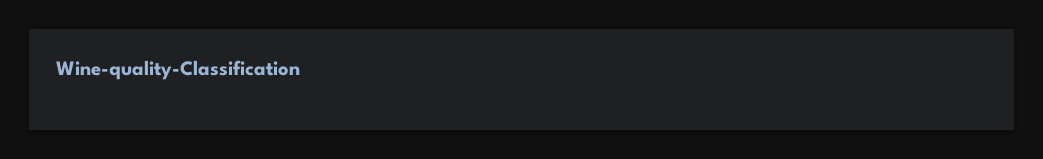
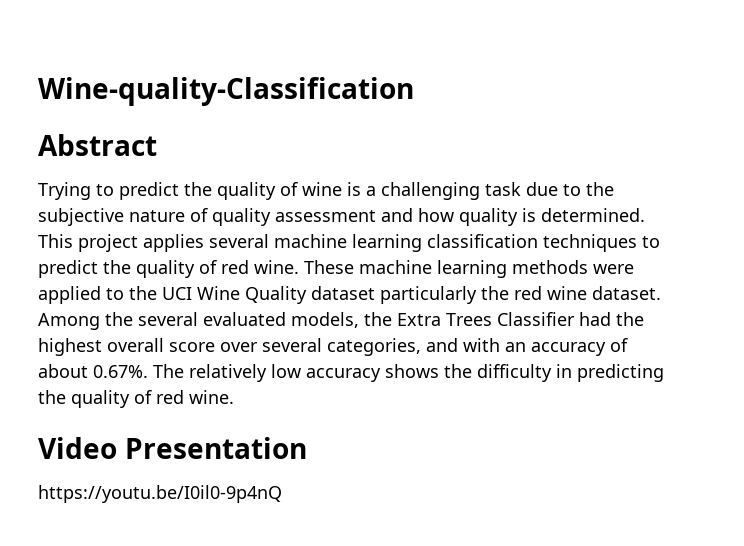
(300, 70) none -> [38,134,157,156] [38,182,614,200] [38,208,645,226] [38,234,660,252] [38,260,634,278] [38,286,661,304] [38,312,644,330] [38,338,628,356] [38,364,664,382] [38,390,234,408] [38,437,307,459] [38,485,282,503] // Abstract // Trying to predict the quality of wine is a challenging task due to the subjective nature of quality assessment and how quality is determined. This project applies several machine learning classification techniques to predict the quality of red wine. These machine learning methods were applied to the UCI Wine Quality dataset particularly the red wine dataset. Among the several evaluated models, the Extra Trees Classifier had the highest overall score over several categories, and with an accuracy of about 0.67%. The relatively low accuracy shows the difficulty in predicting the quality of red wine. // Video Presentation // https://youtu.be/I0il0-9p4nQ

